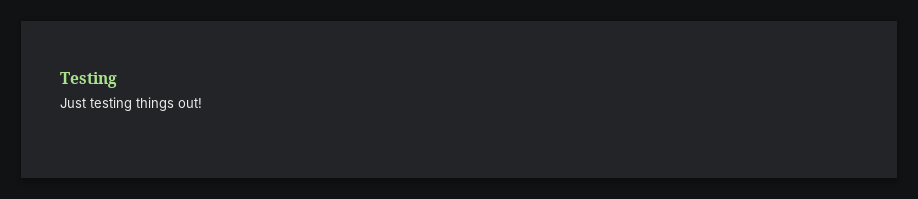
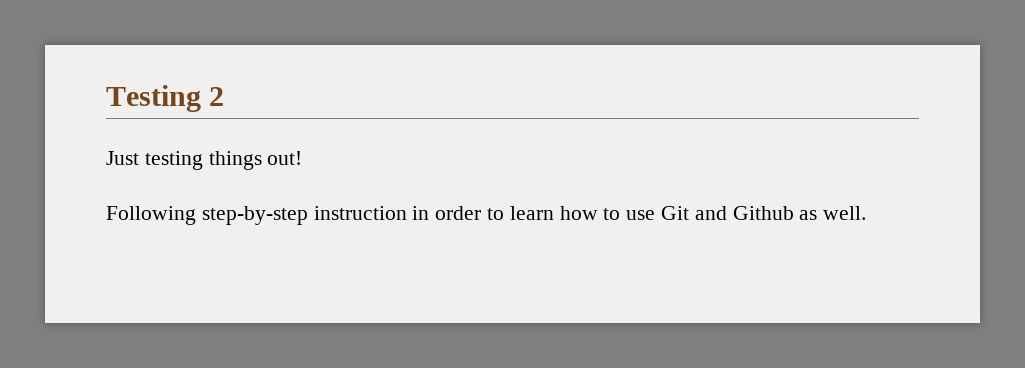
(117, 80) none -> [209,87,225,106] 2
(202, 103) none -> [106,206,867,225] // Following step-by-step instruction in order to learn how to use Git and Github as well.

